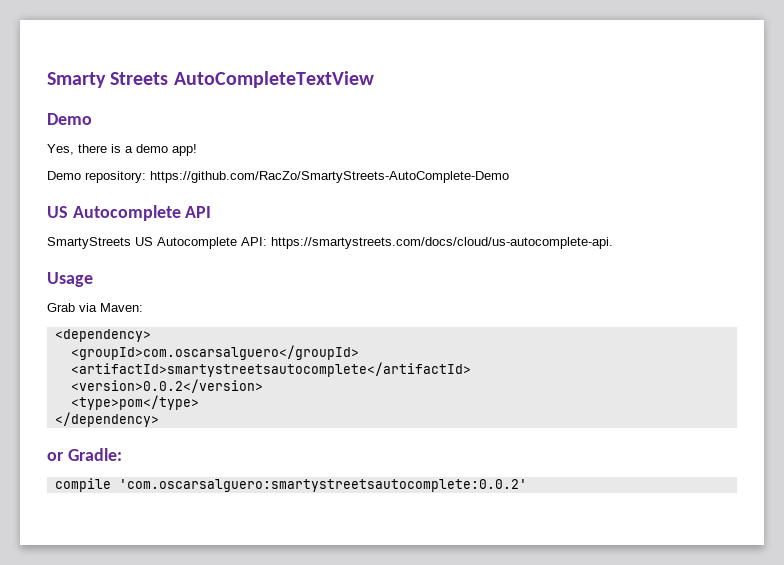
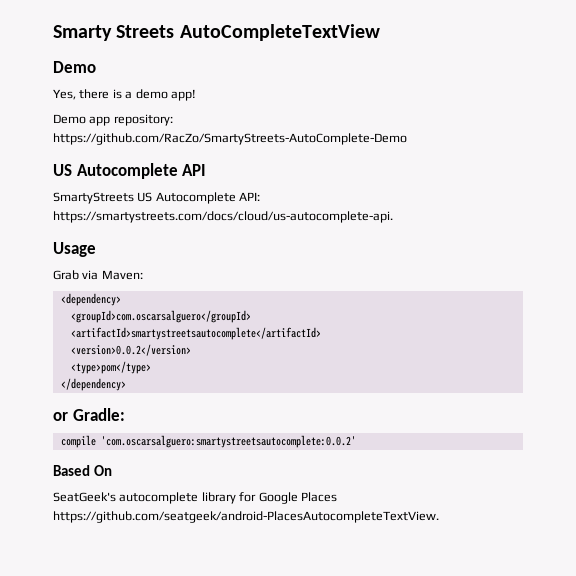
(81, 175) none -> [89,116,111,126] app
(527, 485) none -> [53,465,112,476] [53,492,337,504] [53,511,439,523] // Based On // SeatGeek's autocomplete library for Google Places https://github.com/seatgeek/android-PlacesAutocompleteTextView.

